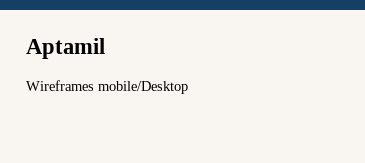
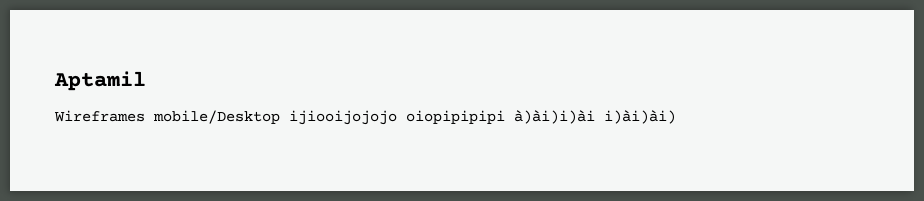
(188, 87) none -> [289,110,676,125] ijiooijojojo oiopipipipi à)ài)i)ài i)ài)ài)

